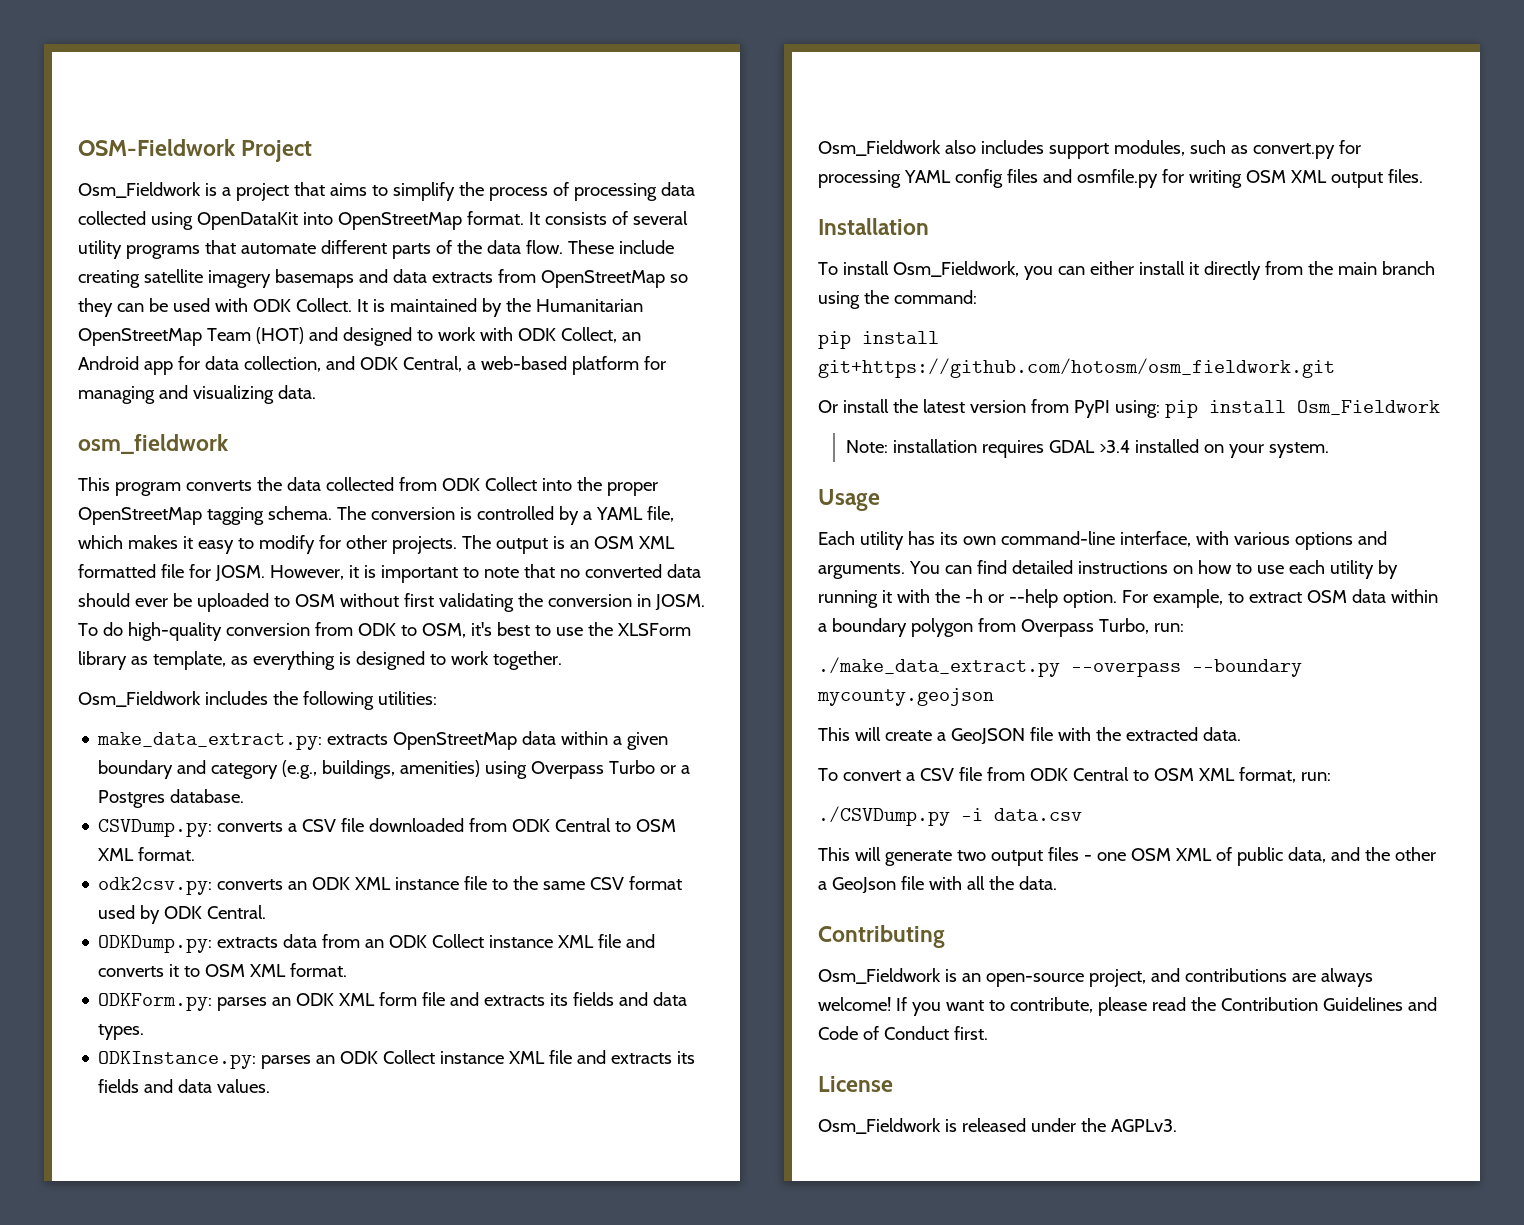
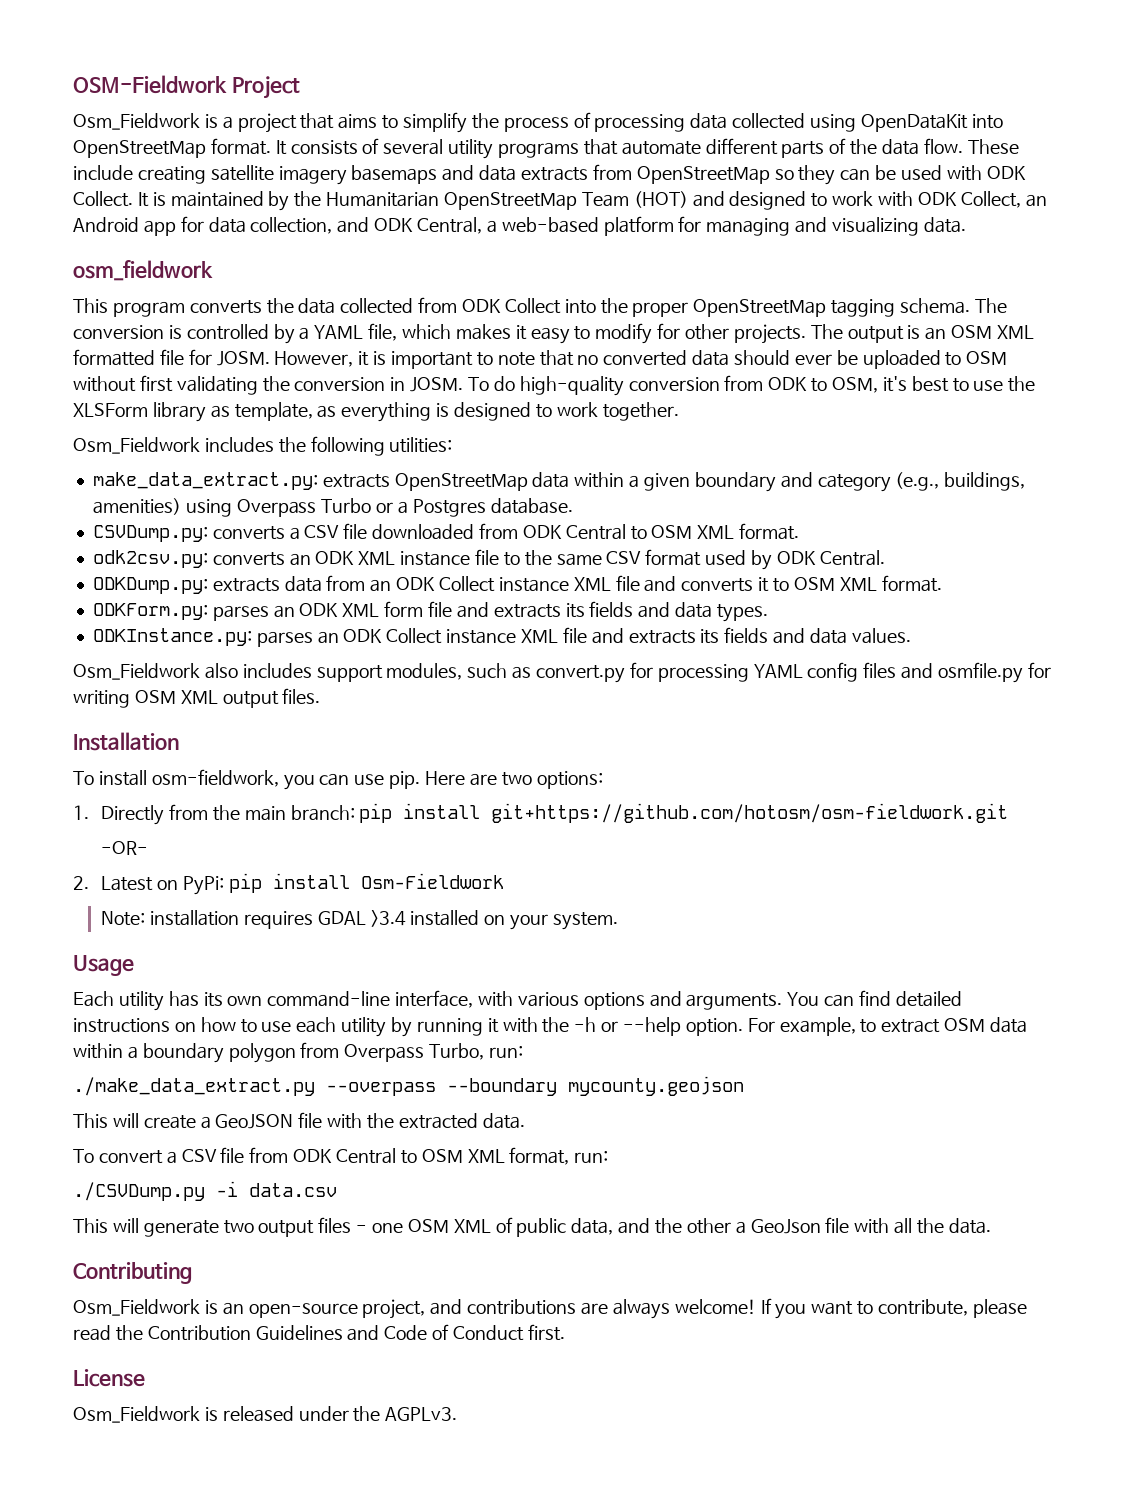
[892,261,1019,277] Osm_Fieldwork, -> [151,769,279,787] osm-fieldwork,
[1089,261,1435,280] [818,290,977,309] [818,331,939,349] [818,358,1335,378] [818,399,1440,418] either install it directly from the main branch using the command: // pip install git+https://github.com/hotosm/osm_fieldwork.git // Or install the latest version from PyPI using: pip install Osm_Fieldwork -> [354,771,603,789] [73,803,1009,825] [101,841,149,855] [73,873,504,895] use pip. Here are two options: // 1. Directly from the main branch: pip install git+https://github.com/hotosm/osm-fieldwork.git // -OR- // 2. Latest on PyPi: pip install Osm-Fieldwork

